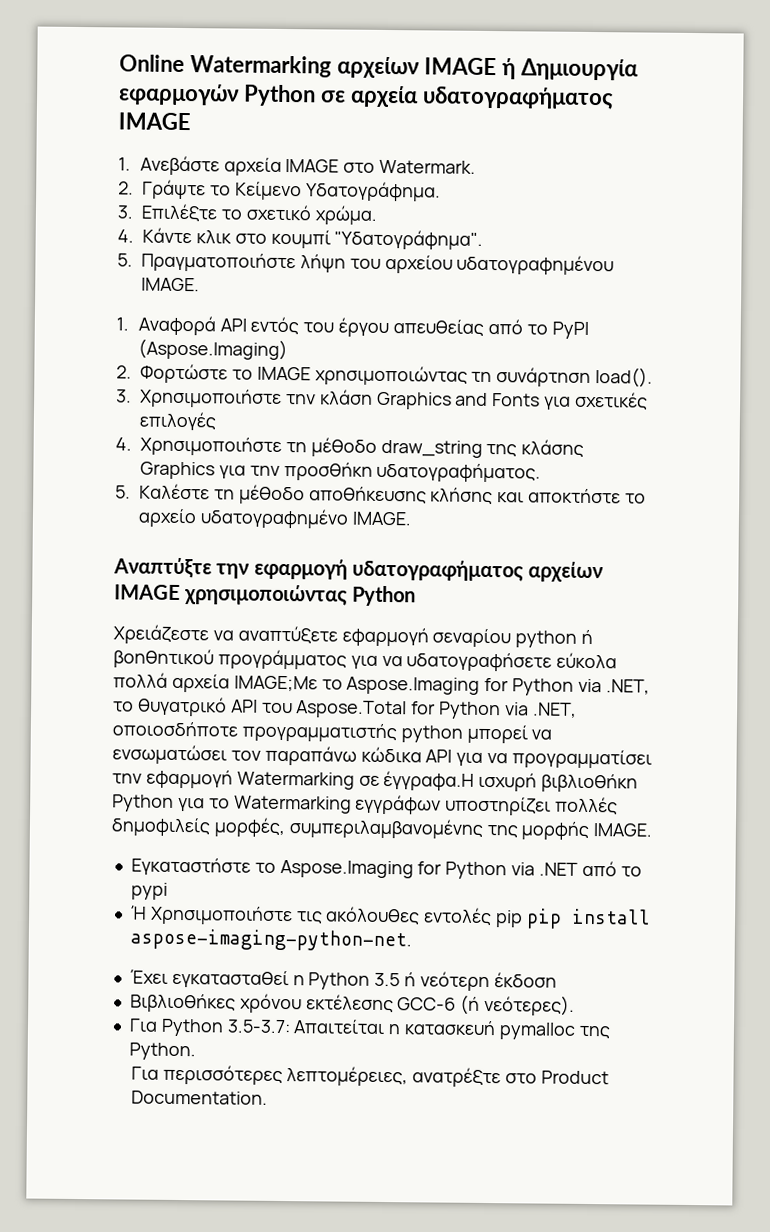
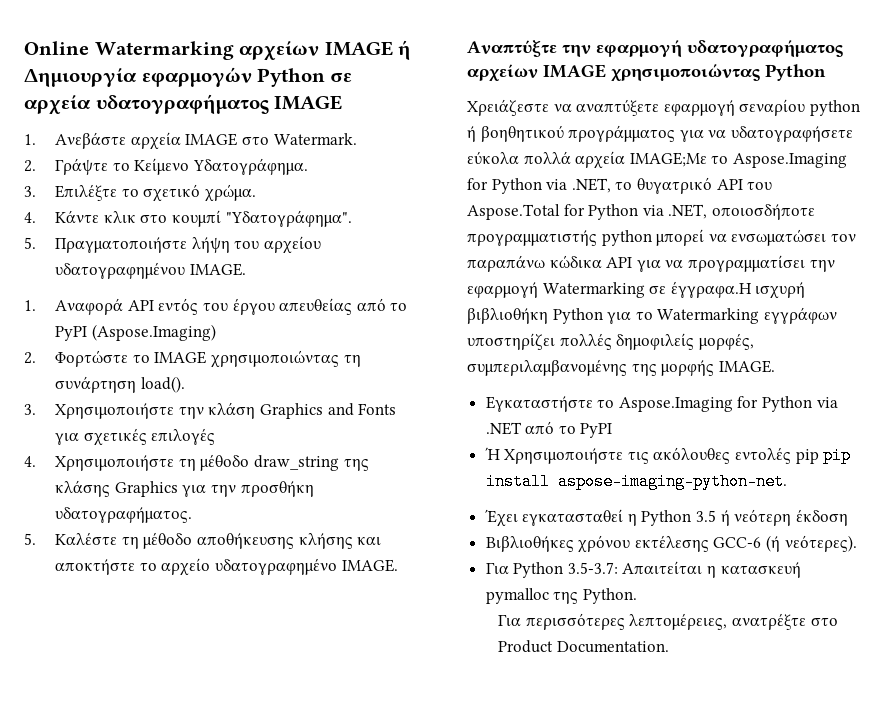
[130,882,168,900] pypi -> [580,423,613,438] PyPI

